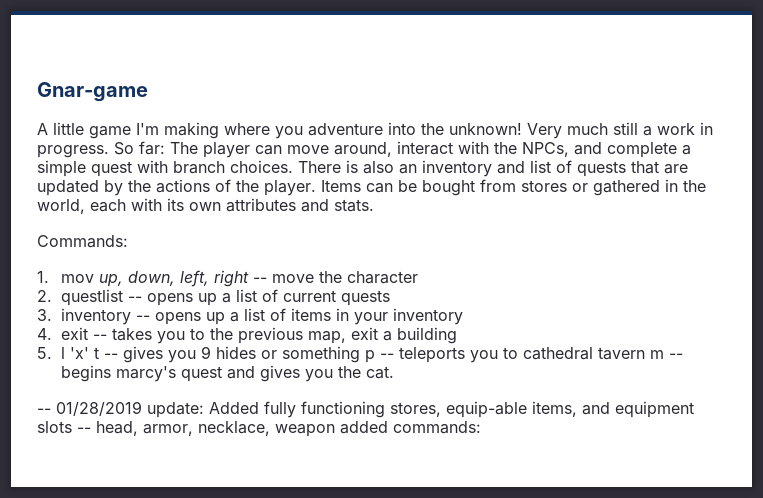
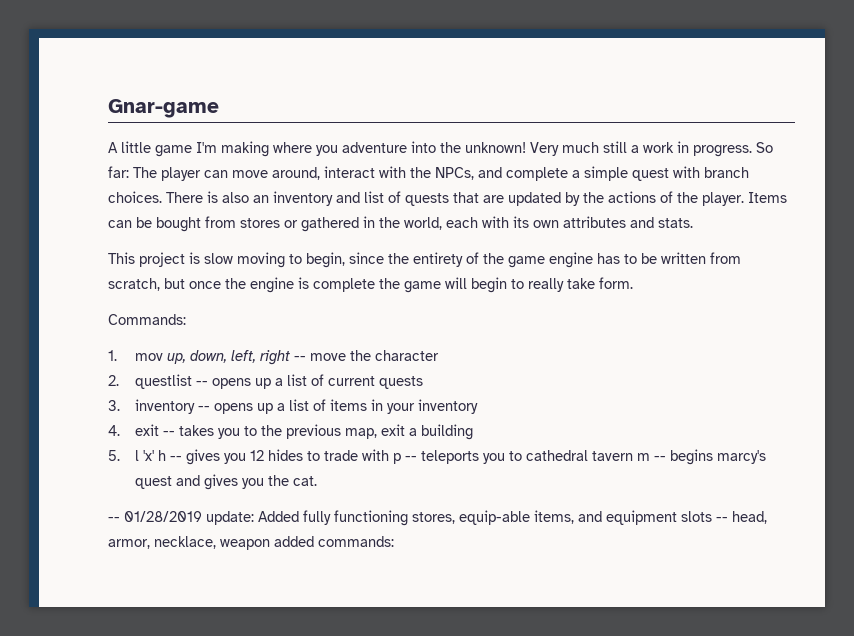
(374, 205) none -> [108,252,741,268] [108,277,633,293] // This project is slow moving to begin, since the entirety of the game engine has to be written from scratch, but once the engine is complete the game will begin to really take form.
[94,347,100,359] t -> [158,450,167,461] h
[201,346,361,363] 9 hides or something -> [250,449,390,461] 12 hides to trade with

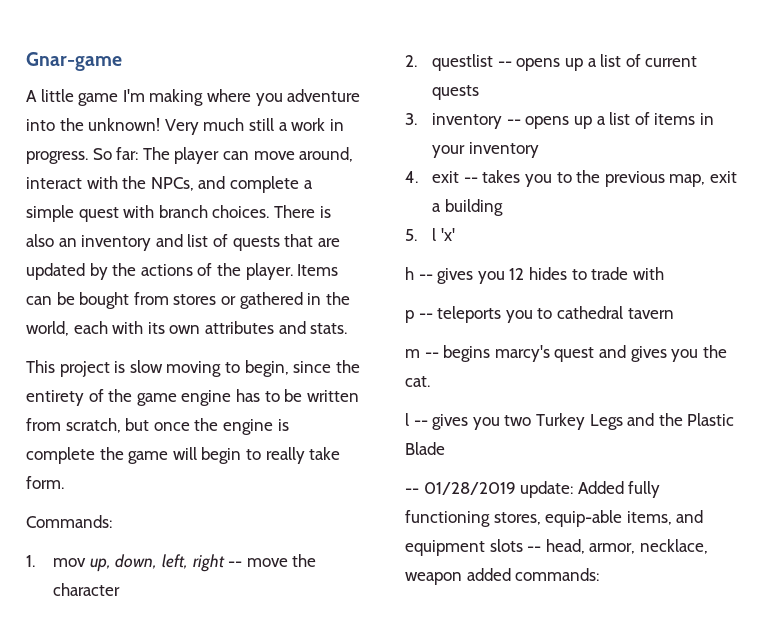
(155, 455) none -> (455, 234) //
(390, 455) none -> (664, 273) //
(634, 456) none -> (674, 313) //
(318, 481) none -> [405,413,735,430] [405,442,445,455] // l -- gives you two Turkey Legs and the Plastic Blade

